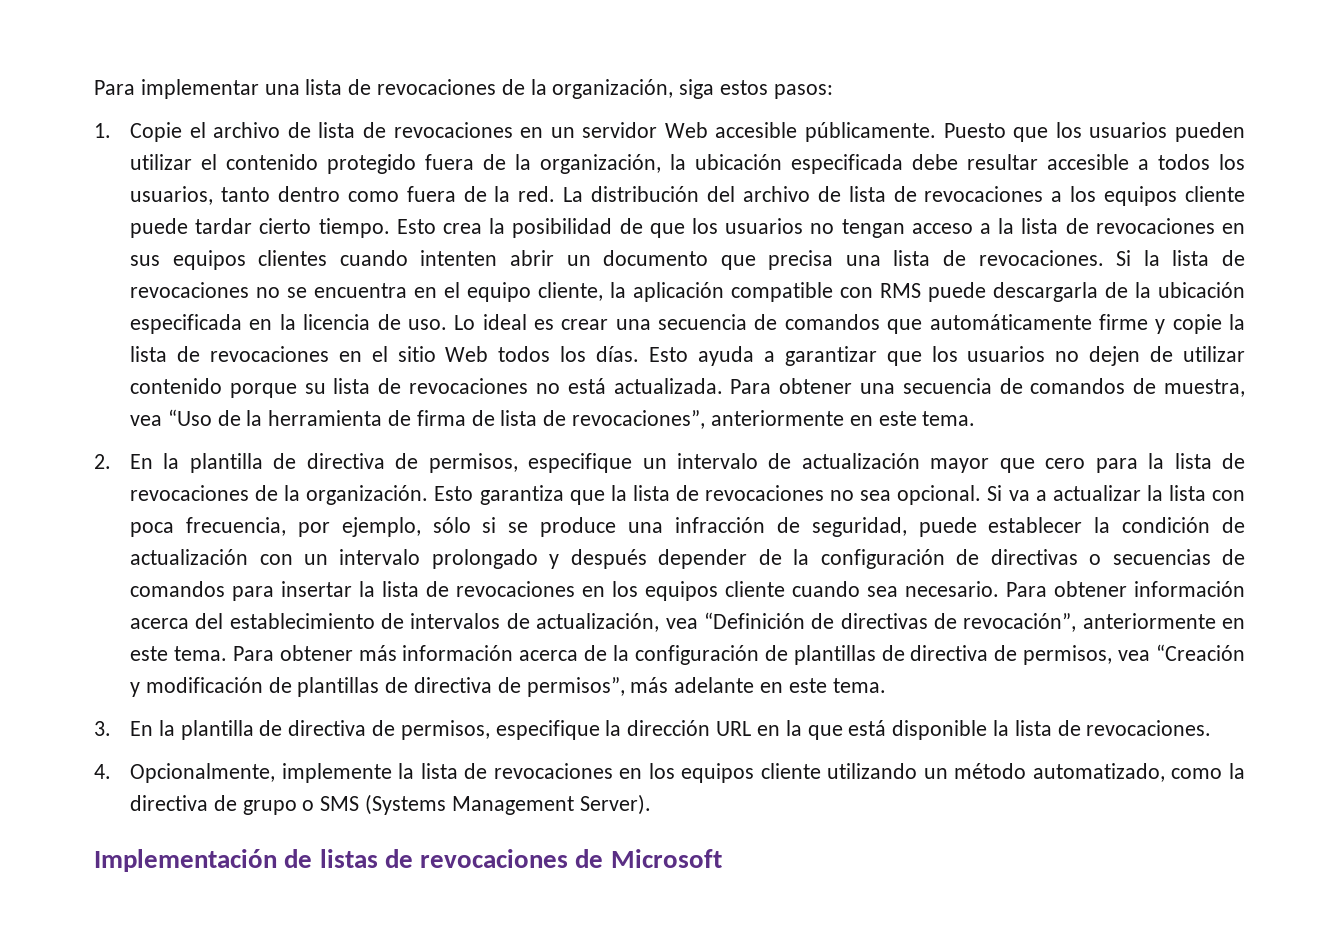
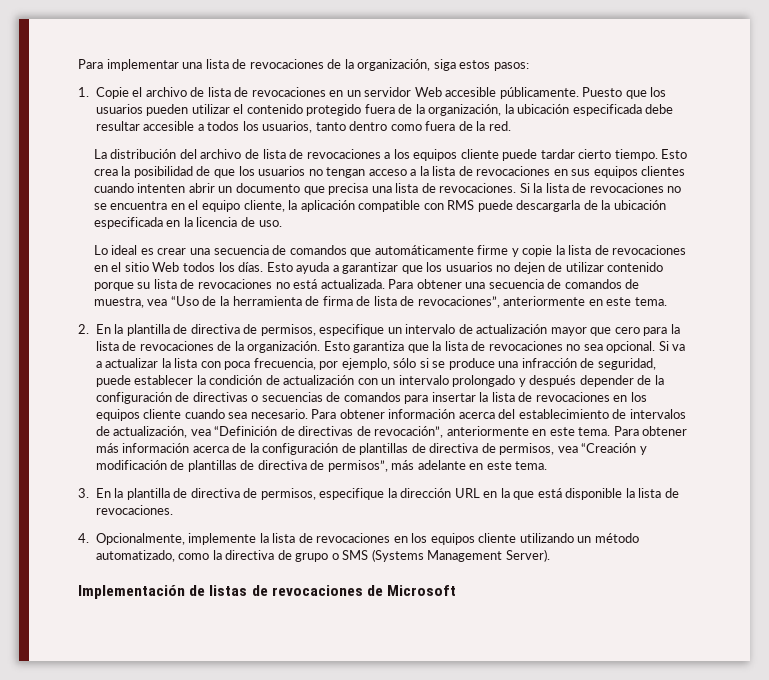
(556, 194) none -> (511, 126) //
(447, 324) none -> (282, 223) //

